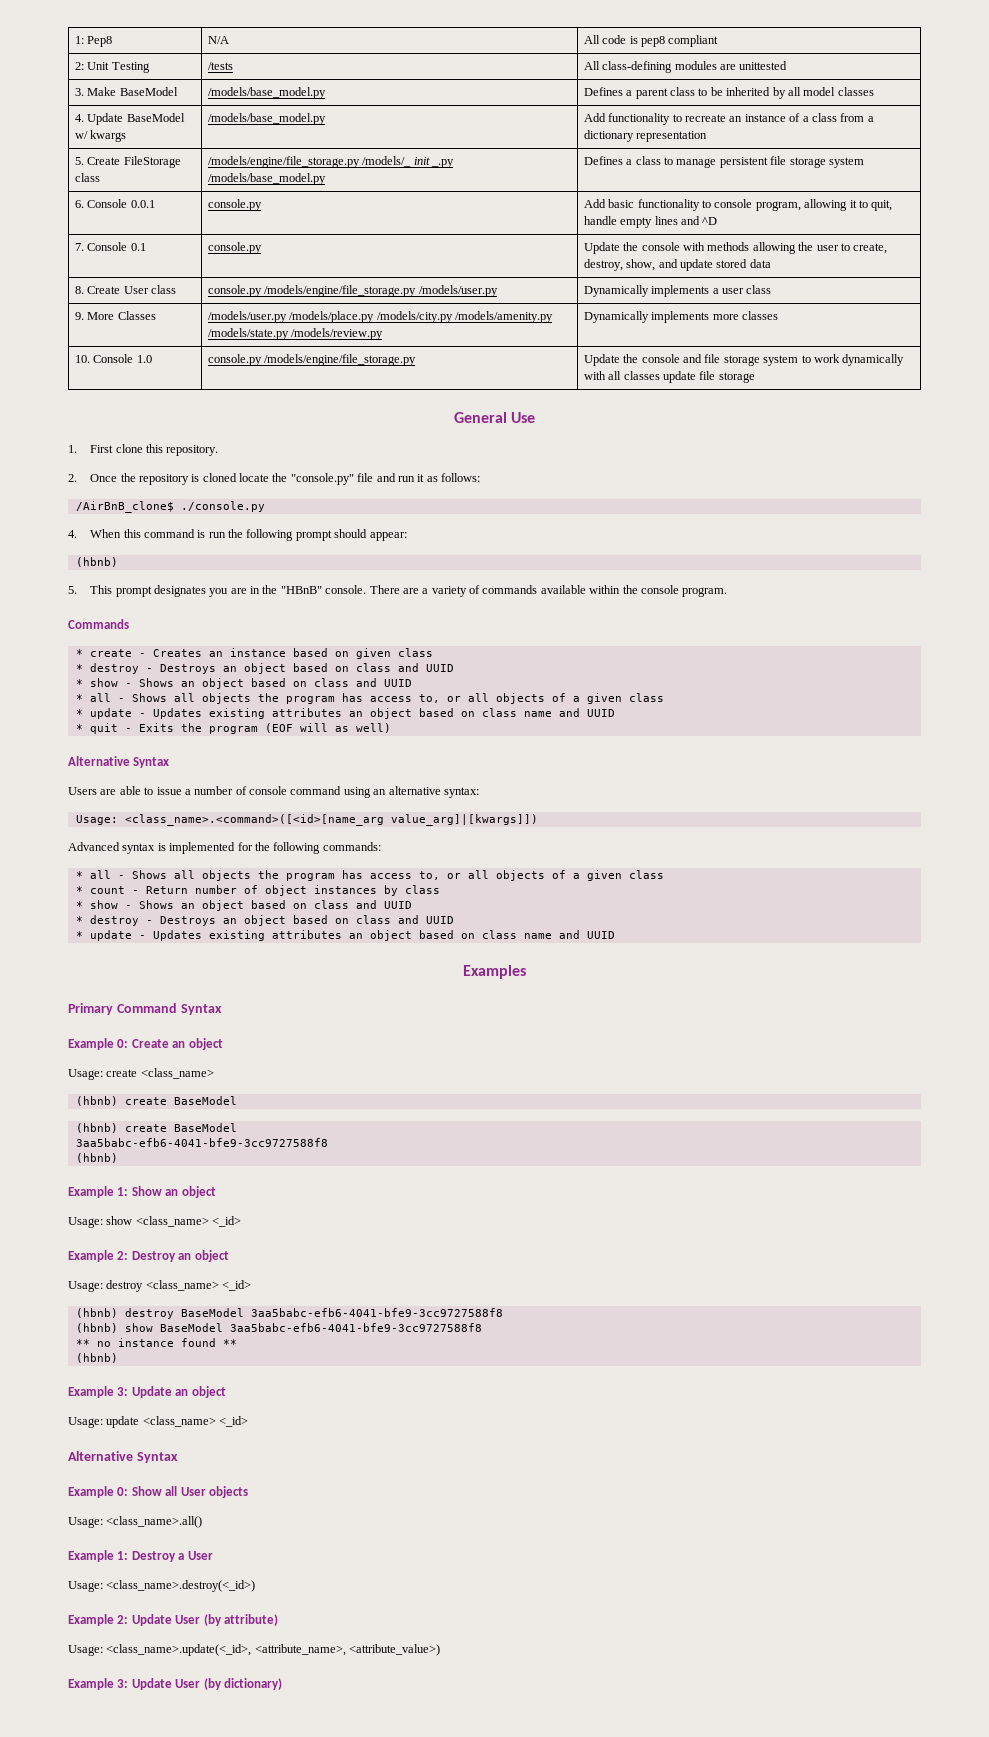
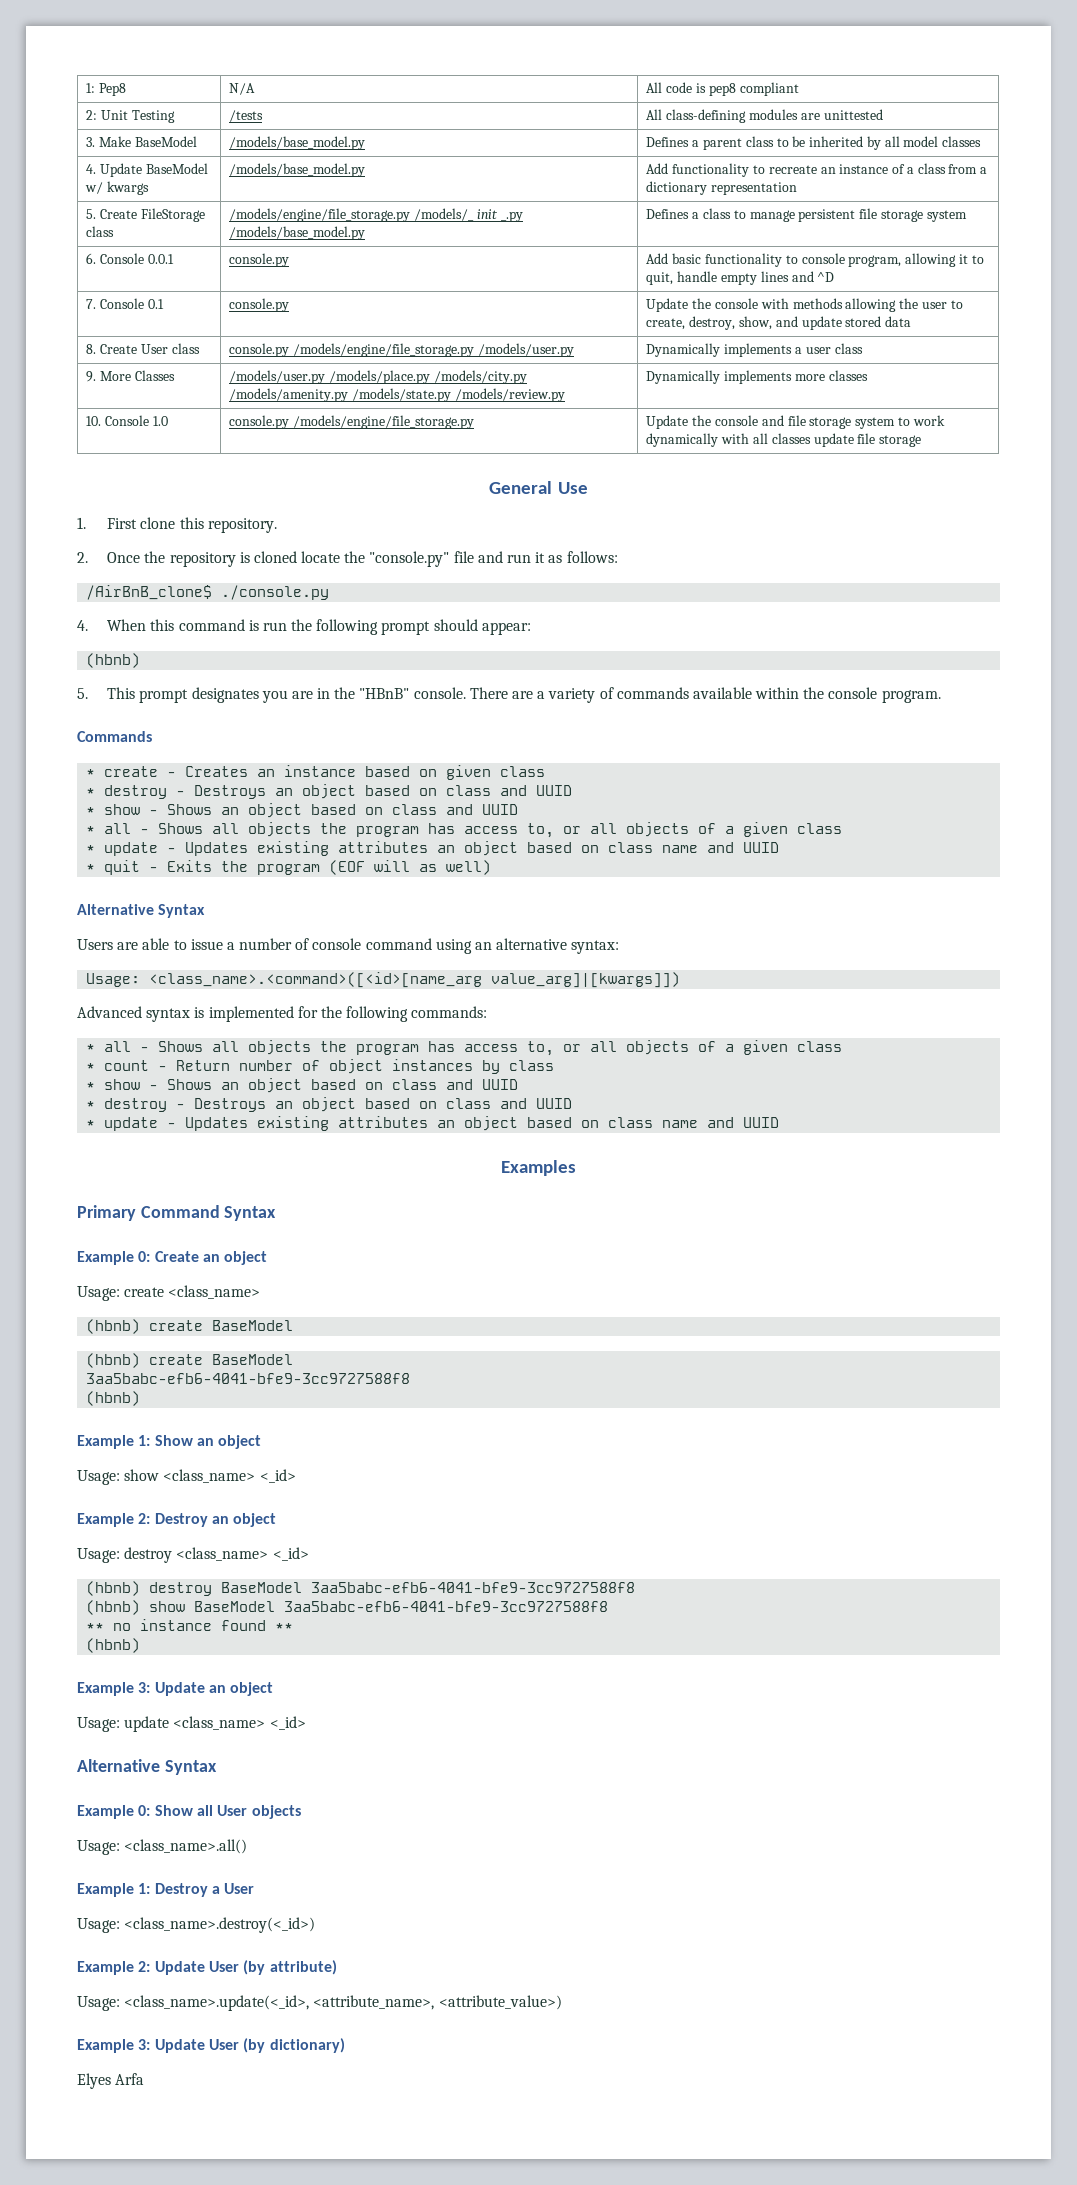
(282, 1684) none -> [77,2073,145,2089] // Elyes Arfa

